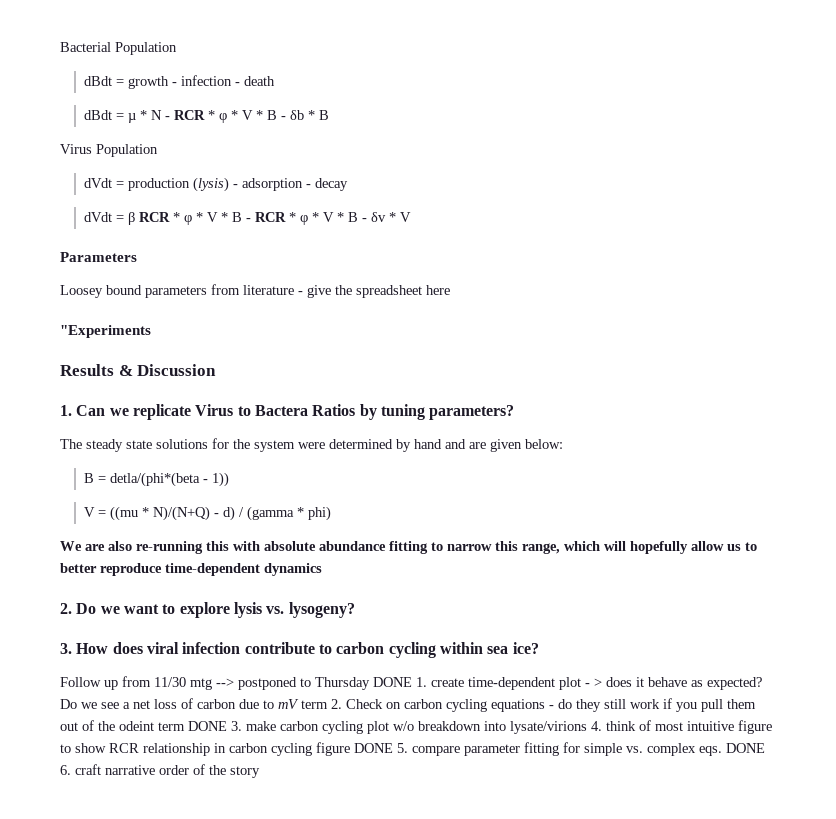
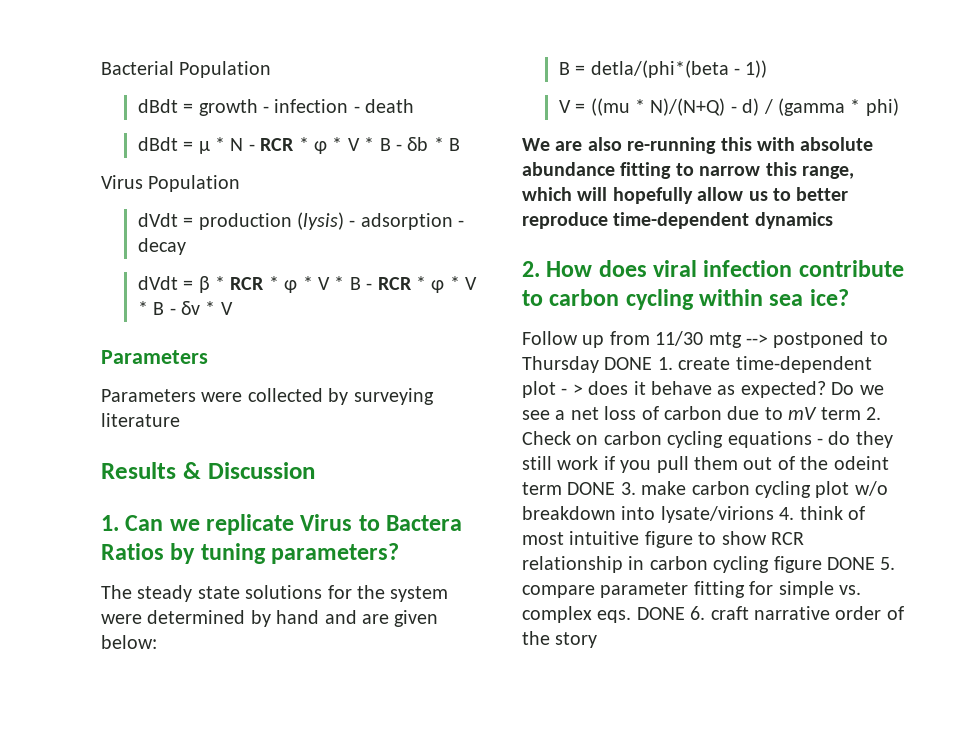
(135, 218) none -> [214,276,225,290] *
[60,284,450,298] [60,325,151,338] Loosey bound parameters from literature - give the spreadsheet here // "Experiments -> [101,388,434,405] [101,413,180,427] Parameters were collected by surveying literature
[76,602,355,618] [60,643,72,654] Do we want to explore lysis vs. lysogeny? // 3. -> (540, 269) none

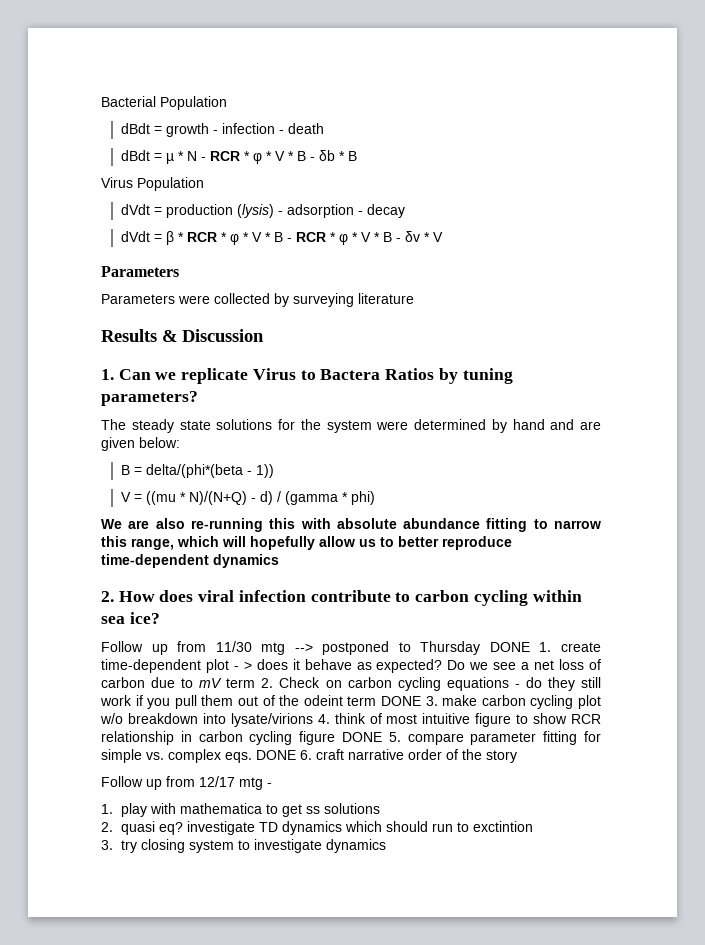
[590,60,729,78] detla/(phi*(beta -> [145,464,243,478] delta/(phi*(beta
(598, 640) none -> [101,776,272,790] [101,803,380,817] [101,821,533,835] [101,839,386,853] // Follow up from 12/17 mtg - // 1. play with mathematica to get ss solutions // 2. quasi eq? investigate TD dynamics which should run to exctintion // 3. try closing system to investigate dynamics

